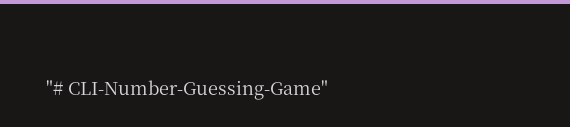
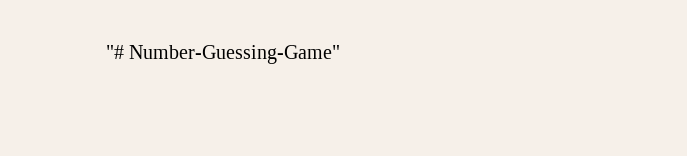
[68,80,328,100] CLI-Number-Guessing-Game" -> [129,45,341,64] Number-Guessing-Game"

